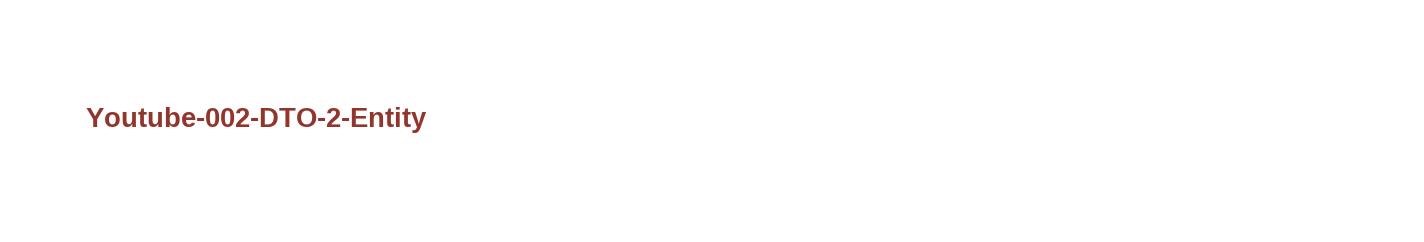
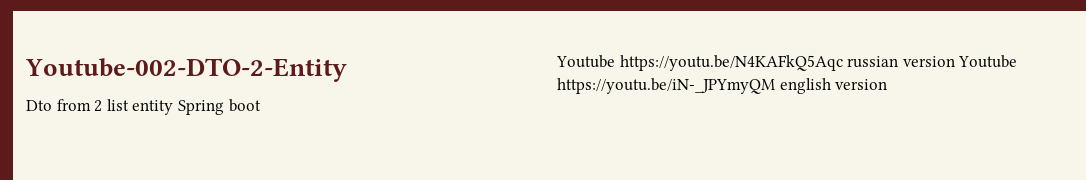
(427, 120) none -> [26,99,261,115] [556,55,1018,71] [557,78,888,94] // Dto from 2 list entity Spring boot // Youtube https://youtu.be/N4KAFkQ5Aqc russian version Youtube https://youtu.be/iN-_JPYmyQM english version

